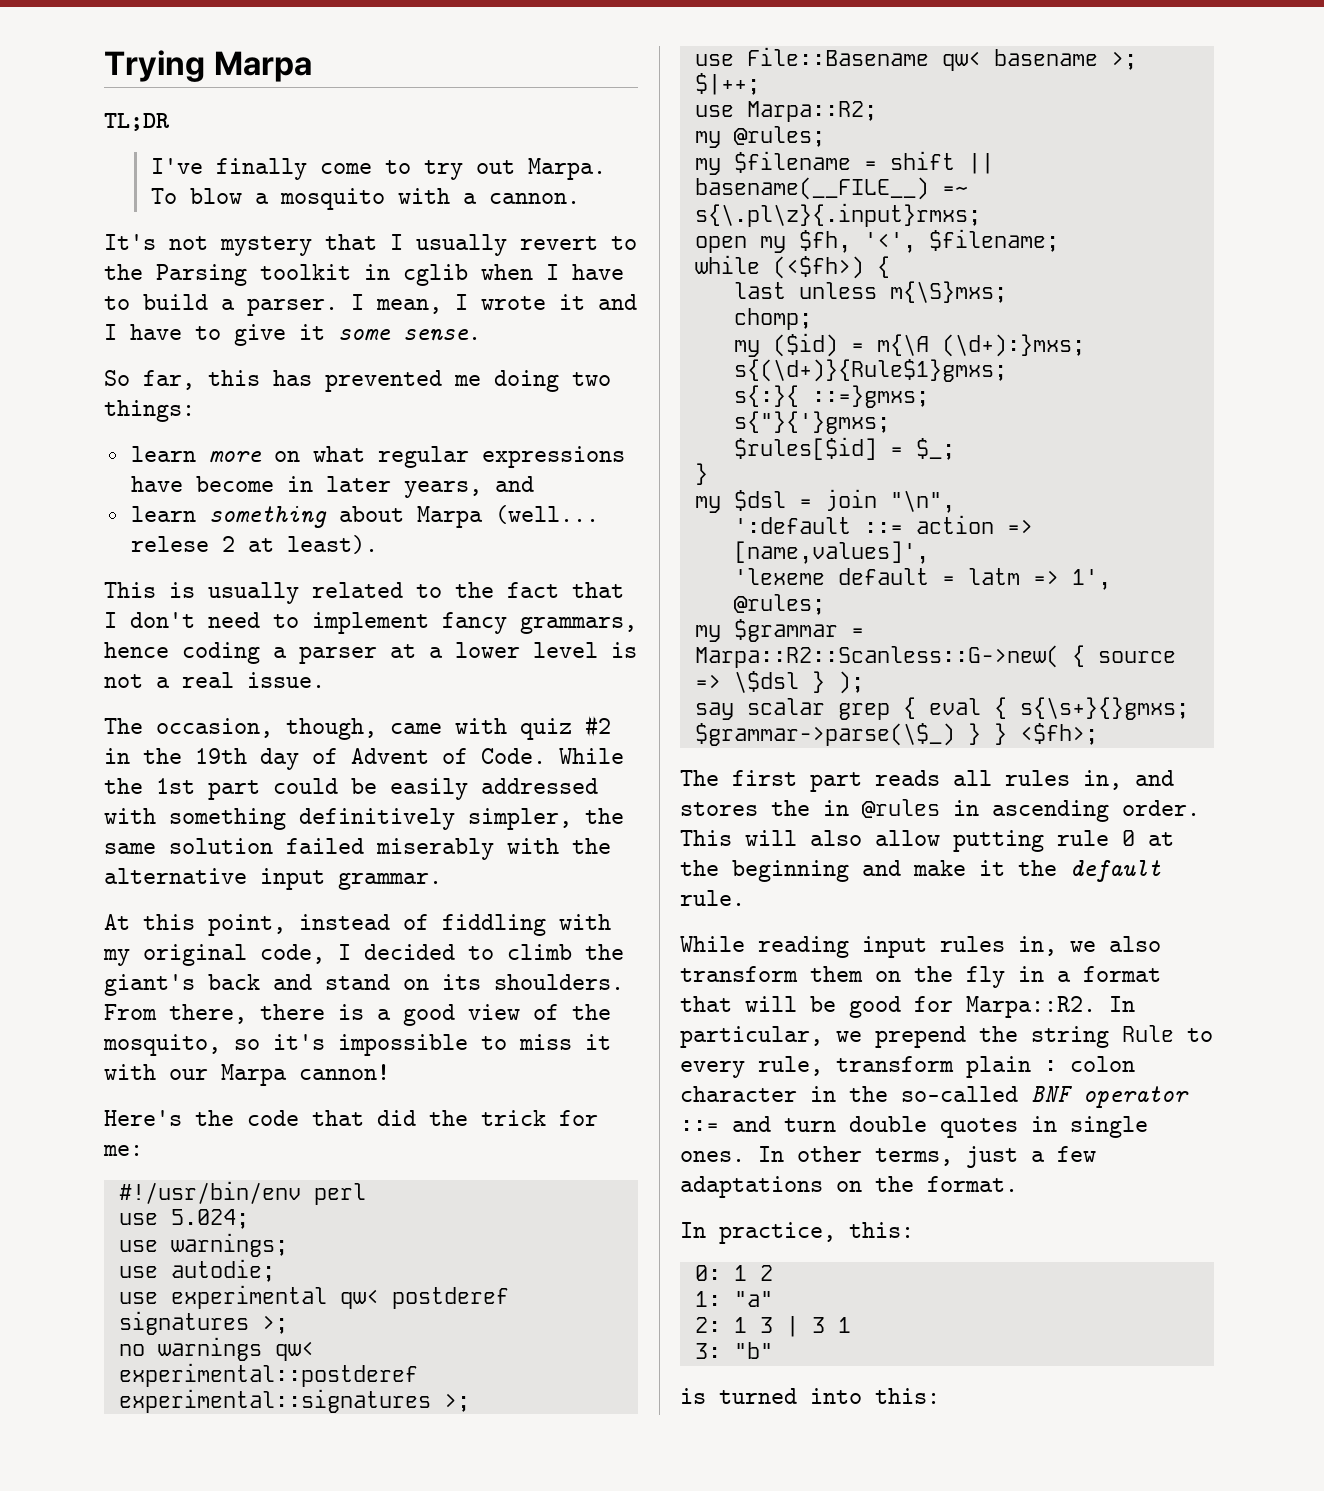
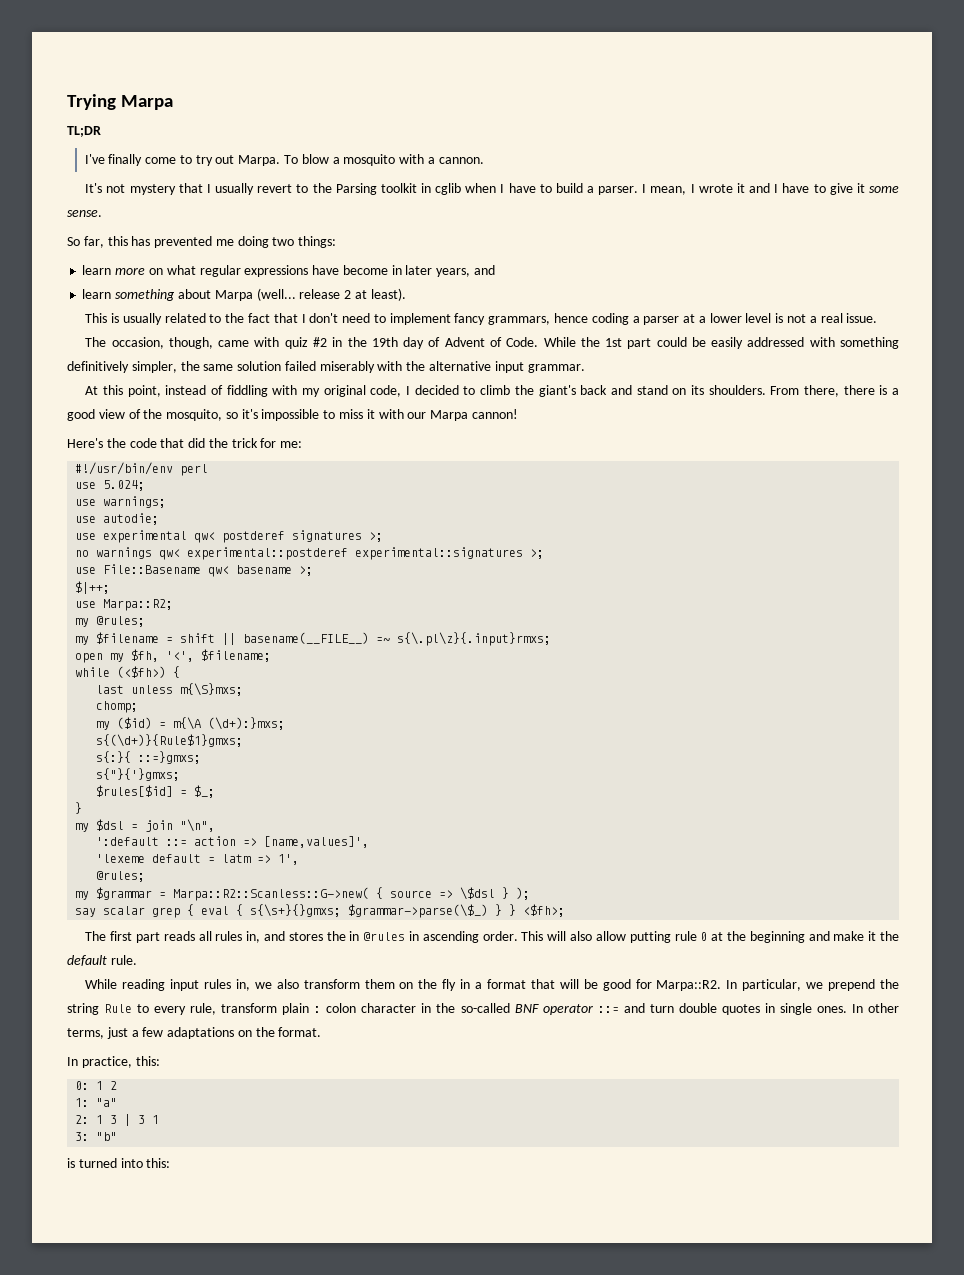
[130,536,209,552] relese -> [299,289,341,299] release

